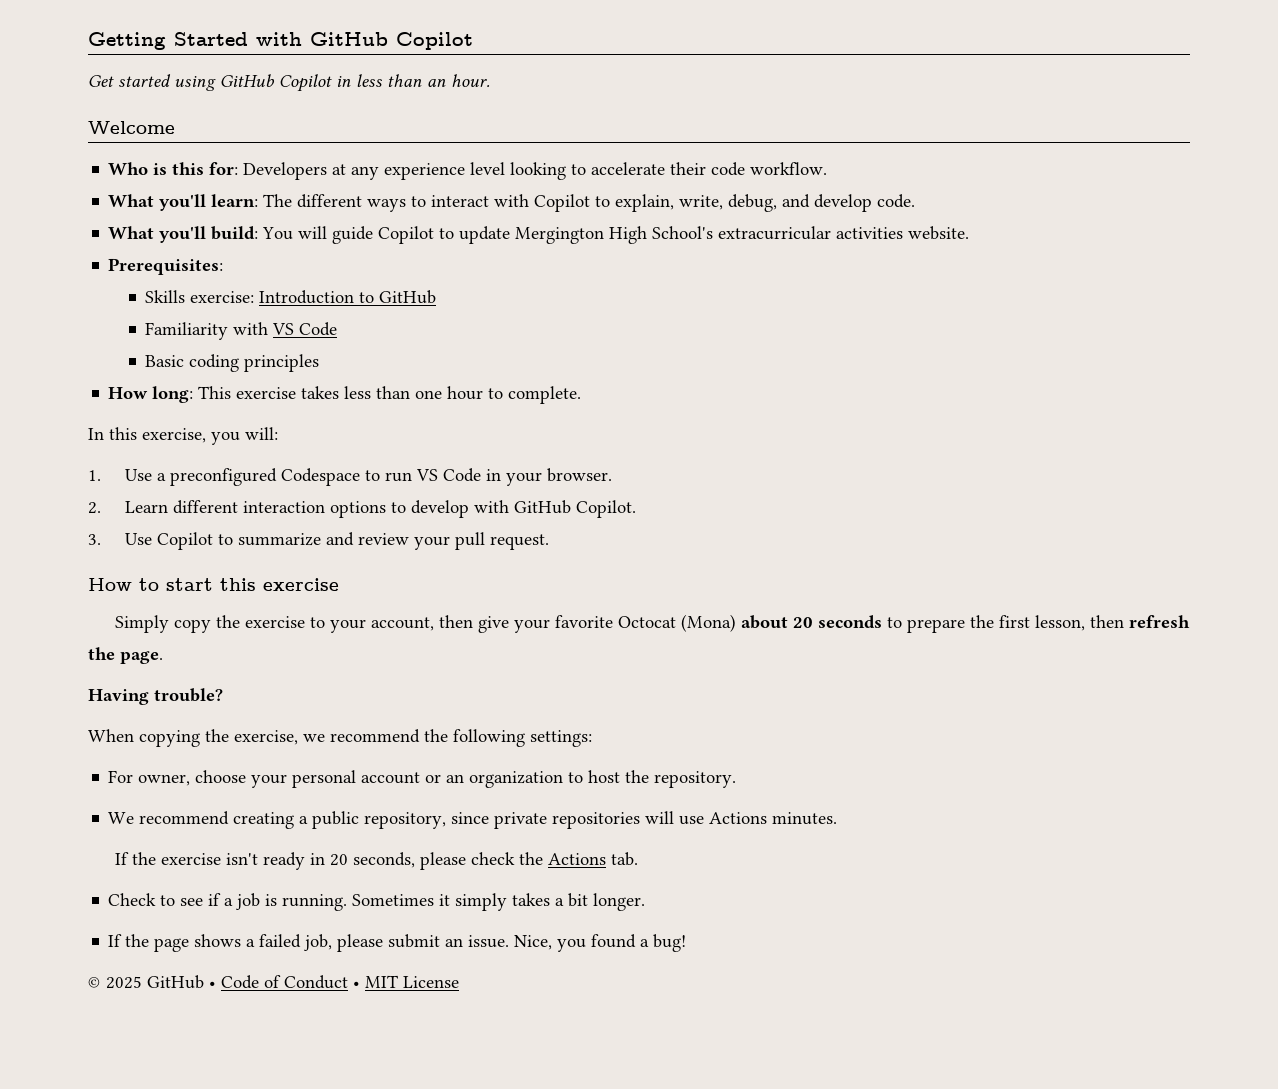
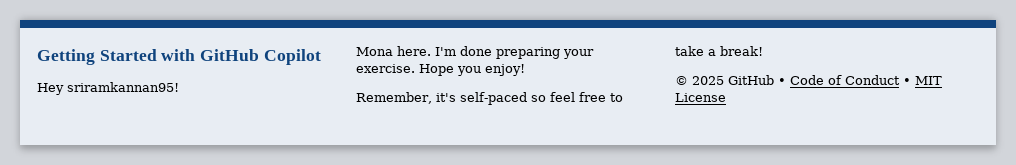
[88,74,490,92] [88,121,175,134] [108,162,828,180] [108,194,916,212] [108,226,970,244] [108,258,224,275] [145,290,437,304] [145,322,338,340] [145,354,320,372] [108,386,582,404] [88,427,278,445] [88,468,612,486] [88,500,636,518] [88,532,549,550] [88,578,339,591] [115,614,1191,633] [88,647,163,664] [88,688,223,705] [88,729,592,747] [108,770,737,788] [108,811,838,829] [115,852,639,870] [108,893,646,911] [108,934,687,952] Get started using GitHub Copilot in less than an hour. // Welcome // Who is this for: Developers at any experience level looking to accelerate their code workflow. // What you'll learn: The different ways to interact with Copilot to explain, write, debug, and develop code. // What you'll build: You will guide Copilot to update Mergington High School's extracurricular activities website. // Prerequisites: // Skills exercise: Introduction to GitHub // Familiarity with VS Code // Basic coding principles // How long: This exercise takes less than one hour to complete. // In this exercise, you will: // 1. Use a preconfigured Codespace to run VS Code in your browser. // 2. Learn different interaction options to develop with GitHub Copilot. // 3. Use Copilot to summarize and review your pull request. // How to start this exercise // Simply copy the exercise to your account, then give your favorite Octocat (Mona) about 20 seconds to prepare the first lesson, then refresh the page. // Having trouble? // When copying the exercise, we recommend the following settings: // For owner, choose your personal account or an organization to host the repository. // We recommend creating a public repository, since private repositories will use Actions minutes. // If the exercise isn't ready in 20 seconds, please check the Actions tab. // Check to see if a job is running. Sometimes it simply takes a bit longer. // If the page shows a failed job, please submit an issue. Nice, you found a bug! -> [37,82,179,95] [356,46,594,59] [356,64,525,76] [356,92,623,105] [675,46,763,56] Hey sriramkannan95! // Mona here. I'm done preparing your exercise. Hope you enjoy! // Remember, it's self-paced so feel free to take a break!

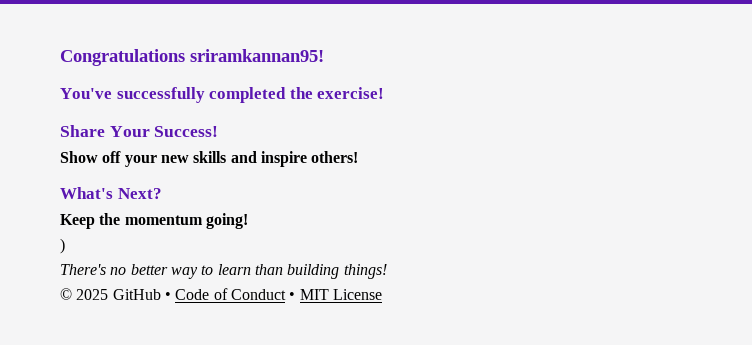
[37,49,321,65] [37,82,179,95] [356,46,594,59] [356,64,525,76] [356,92,623,105] [675,46,763,56] Getting Started with GitHub Copilot // Hey sriramkannan95! // Mona here. I'm done preparing your exercise. Hope you enjoy! // Remember, it's self-paced so feel free to take a break! -> [60,49,324,66] [60,87,385,103] [60,125,219,137] [60,151,359,167] [60,187,162,199] [60,213,248,229] [60,238,65,254] [60,264,387,279] Congratulations sriramkannan95! // You've successfully completed the exercise! // Share Your Success! // Show off your new skills and inspire others! // What's Next? // Keep the momentum going! // ) // There's no better way to learn than building things!

